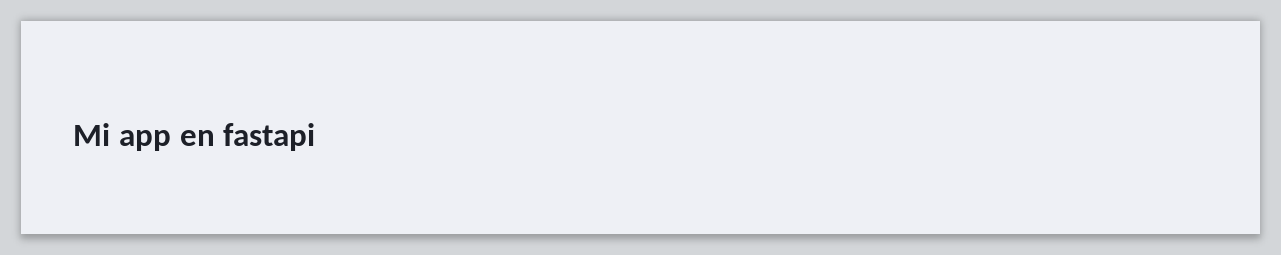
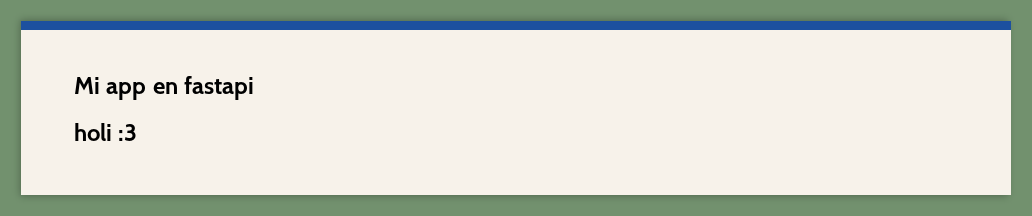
(316, 137) none -> [74,123,138,141] // holi :3

